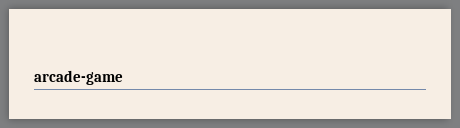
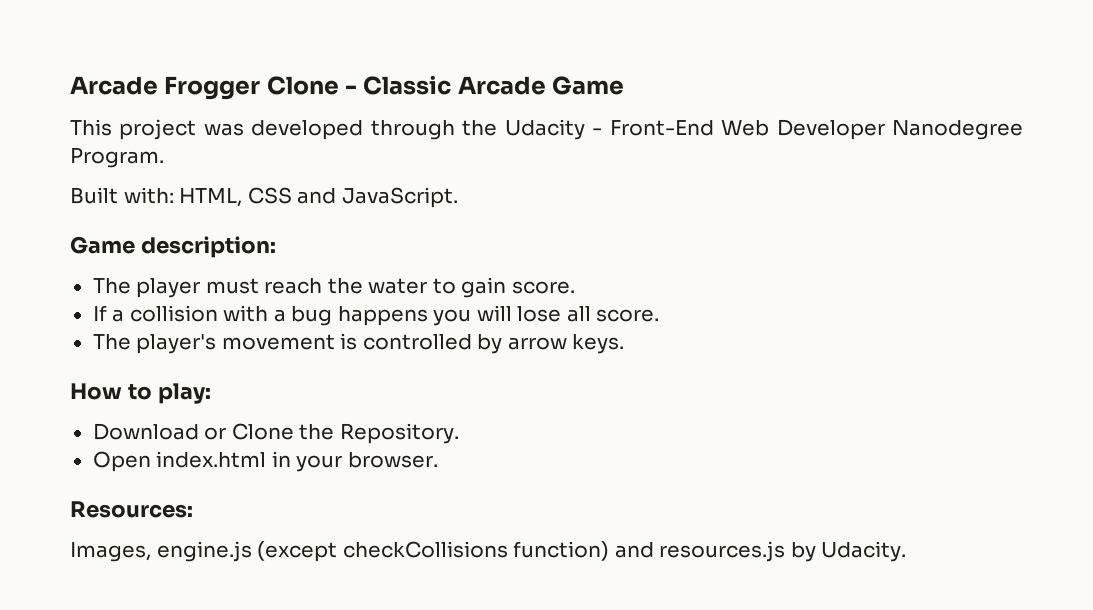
[34,70,123,85] arcade-game -> [70,75,625,100] [70,119,1024,140] [70,147,164,168] [70,187,458,208] [70,236,276,258] [92,277,575,298] [92,305,660,326] [92,333,625,354] [70,383,211,404] [92,423,459,444] [92,451,438,472] [70,501,193,518] [70,541,907,562] Arcade Frogger Clone - Classic Arcade Game // This project was developed through the Udacity - Front-End Web Developer Nanodegree Program. // Built with: HTML, CSS and JavaScript. // Game description: // The player must reach the water to gain score. // If a collision with a bug happens you will lose all score. // The player's movement is controlled by arrow keys. // How to play: // Download or Clone the Repository. // Open index.html in your browser. // Resources: // Images, engine.js (except checkCollisions function) and resources.js by Udacity.

